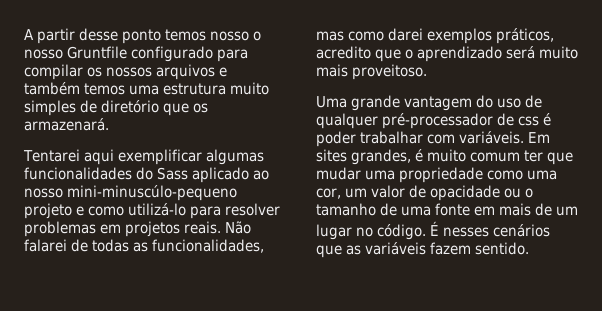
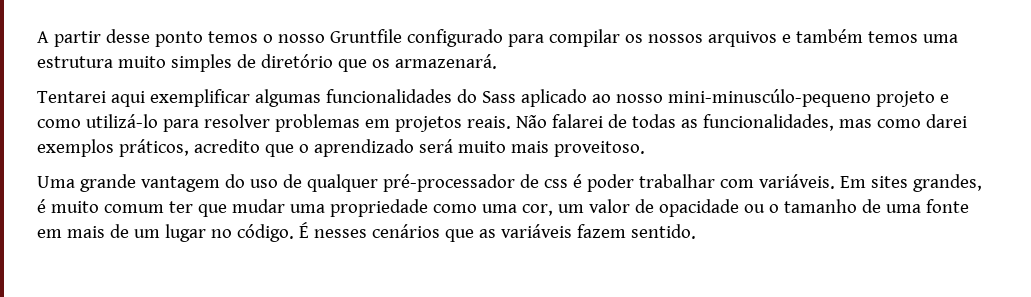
[210,31,249,41] nosso -> (258, 37) none

